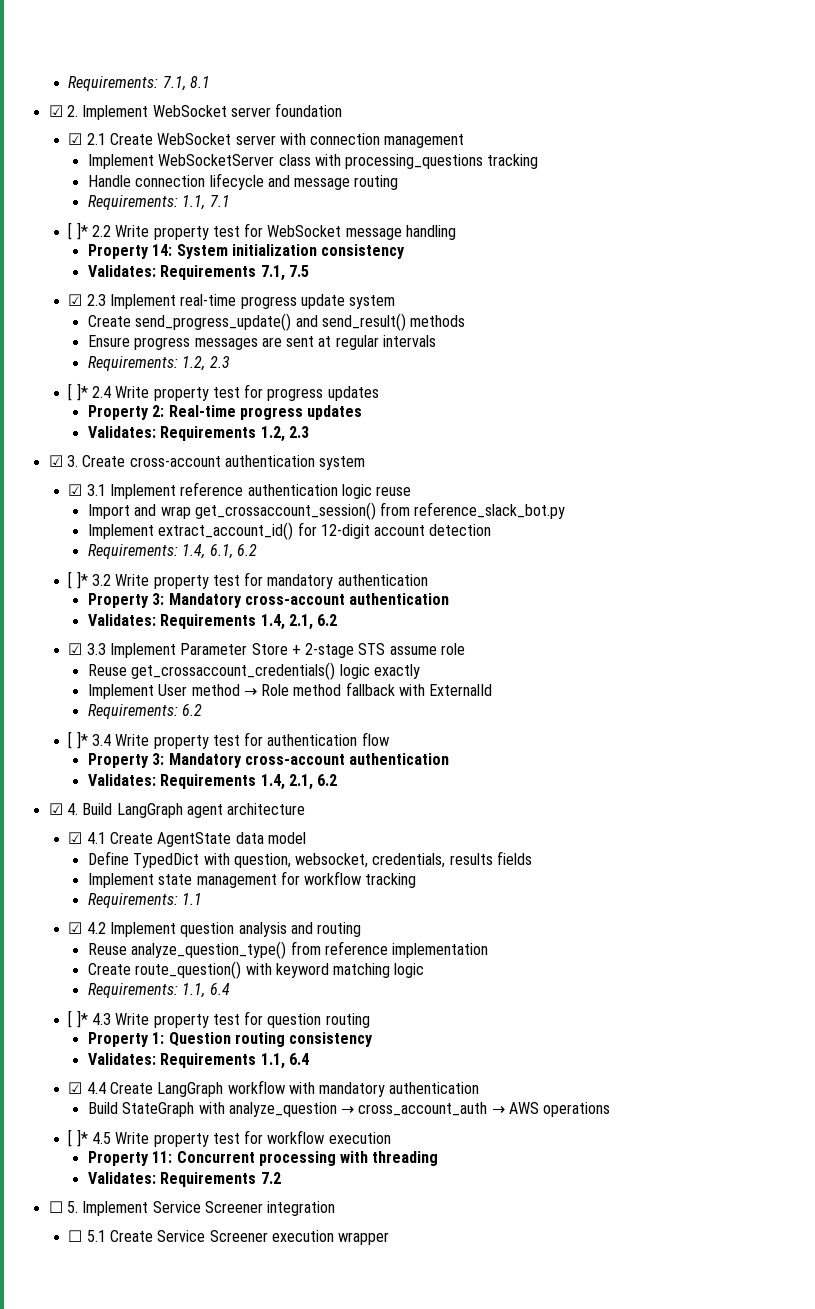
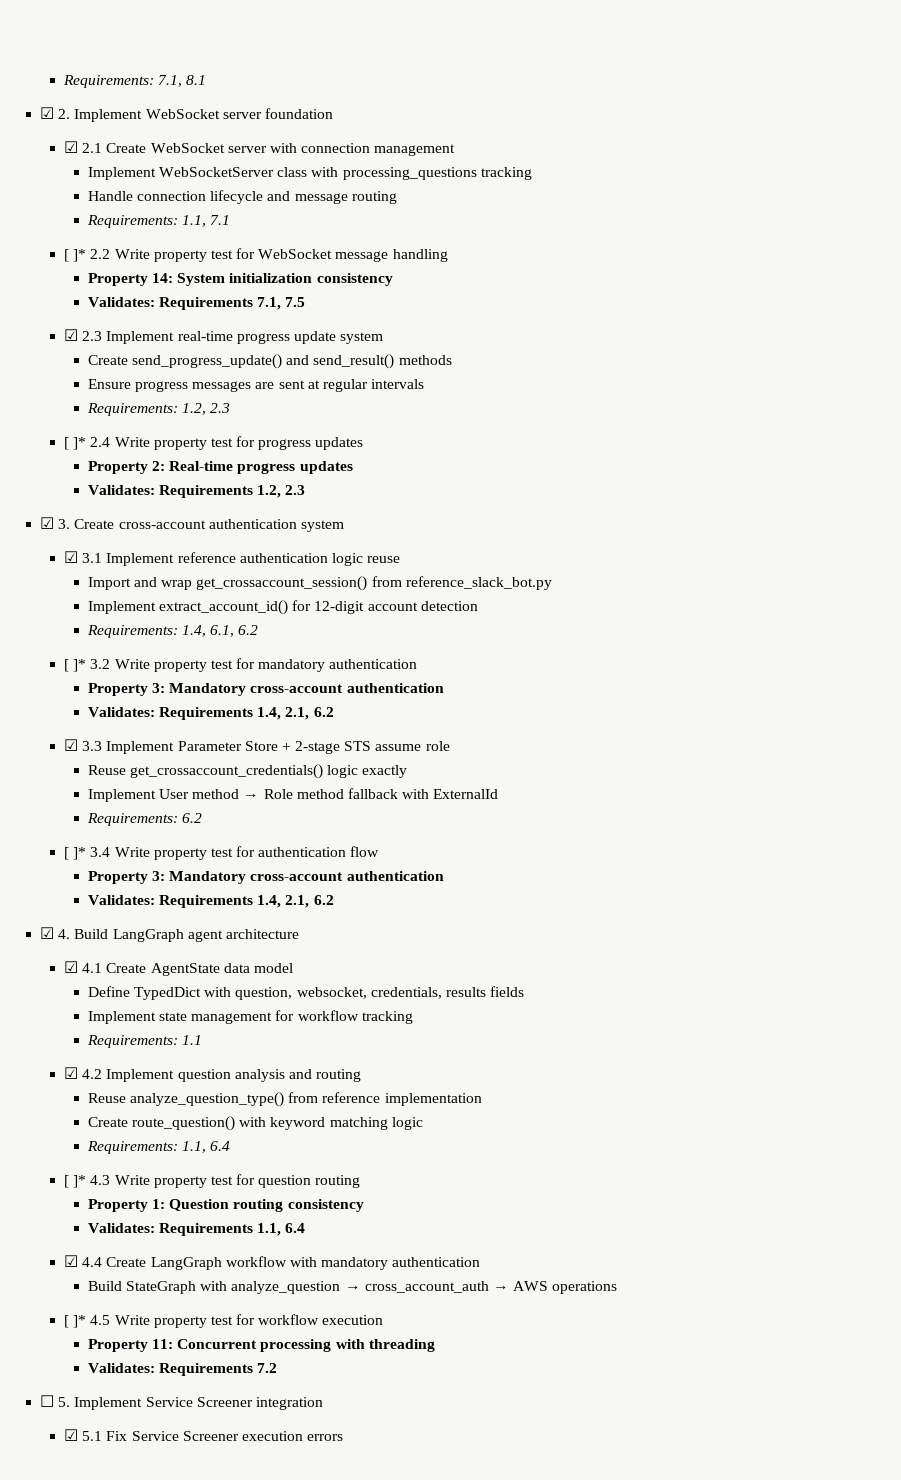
[68,1230,153,1242] ☐ 5.1 Create -> [63,1429,128,1441] ☑ 5.1 Fix
[338,1232,390,1245] wrapper -> [307,1434,344,1441] errors

